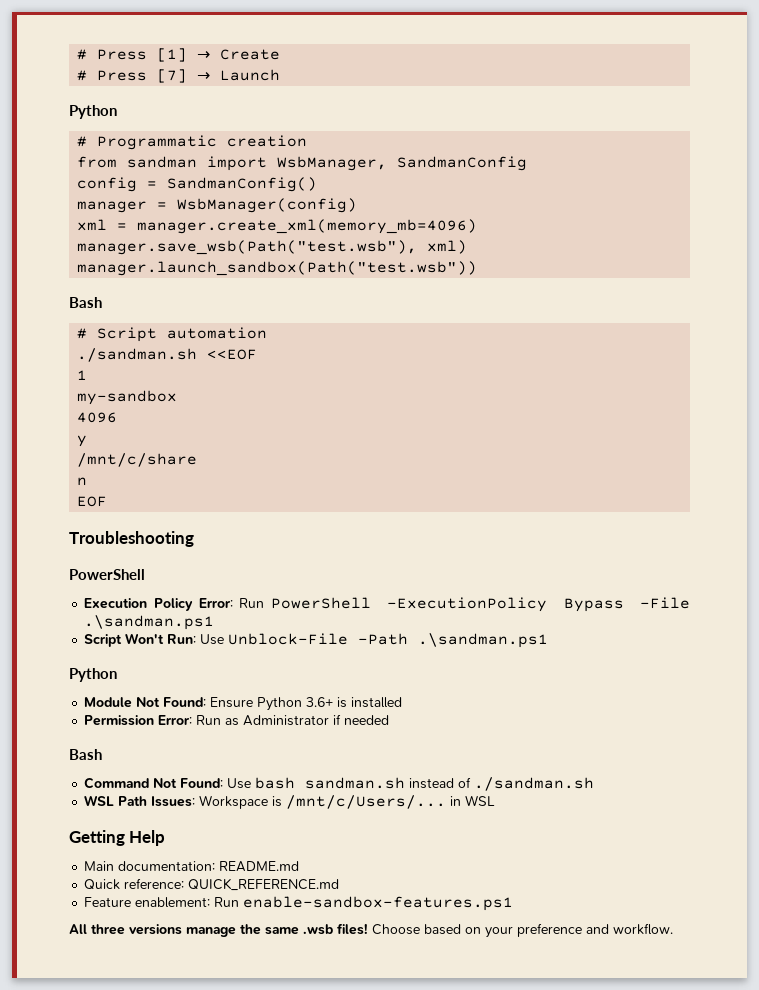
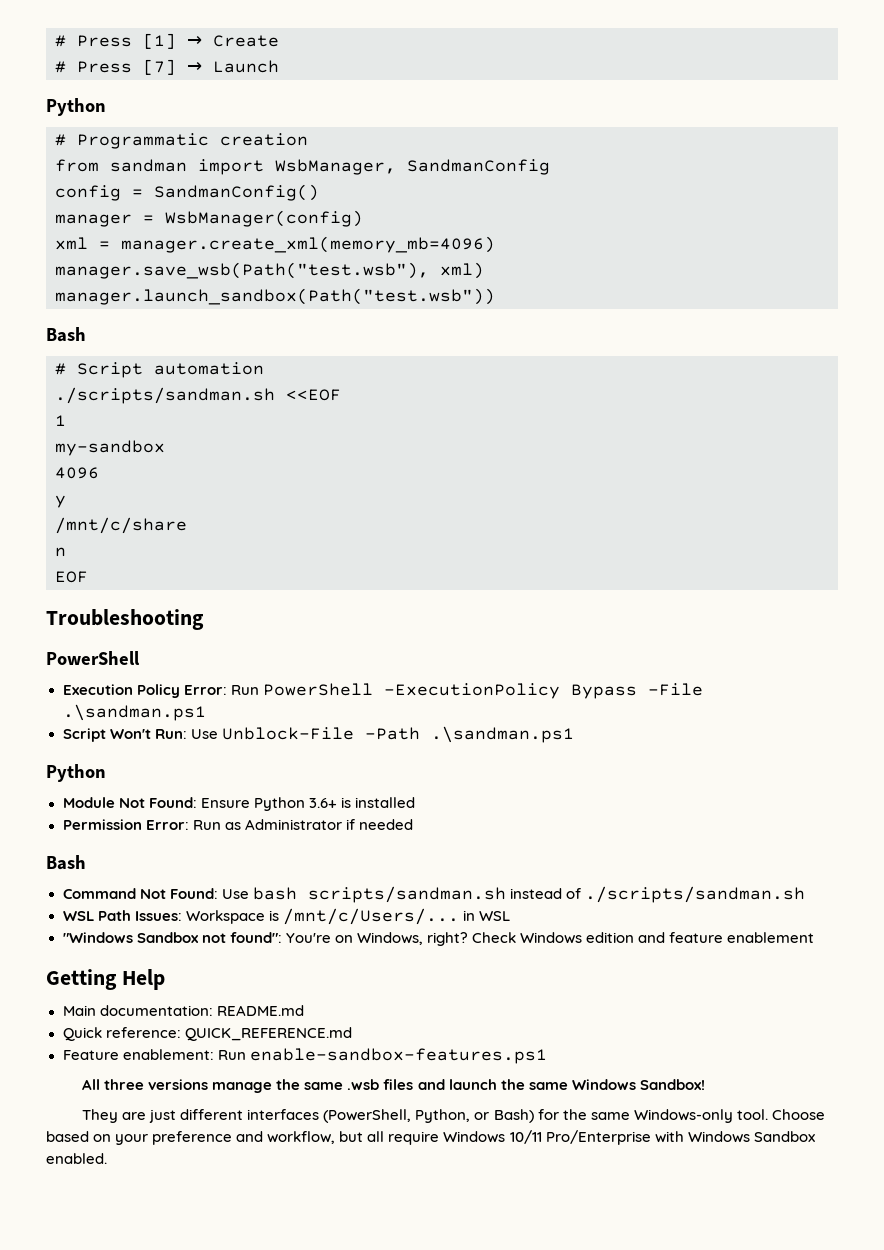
[77,348,198,362] ./sandman.sh -> [55,387,275,404] ./scripts/sandman.sh
[305,777,406,789] sandman.sh -> [307,886,506,903] scripts/sandman.sh
[474,777,595,791] ./sandman.sh -> [584,886,805,903] ./scripts/sandman.sh
(496, 800) none -> [62,932,815,946] // "Windows Sandbox not found": You're on Windows, right? Check Windows edition and feature enablement
[337,923,368,935] files! -> [383,1079,705,1090] [82,1109,768,1123] files and launch the same Windows Sandbox! // They are just different interfaces (PowerShell, Python, or Bash) for the same Windows-only tool.
[613,923,673,935] workflow. -> [267,1130,815,1145] [46,1153,107,1164] workflow, but all require Windows 10/11 Pro/Enterprise with Windows Sandbox enabled.

